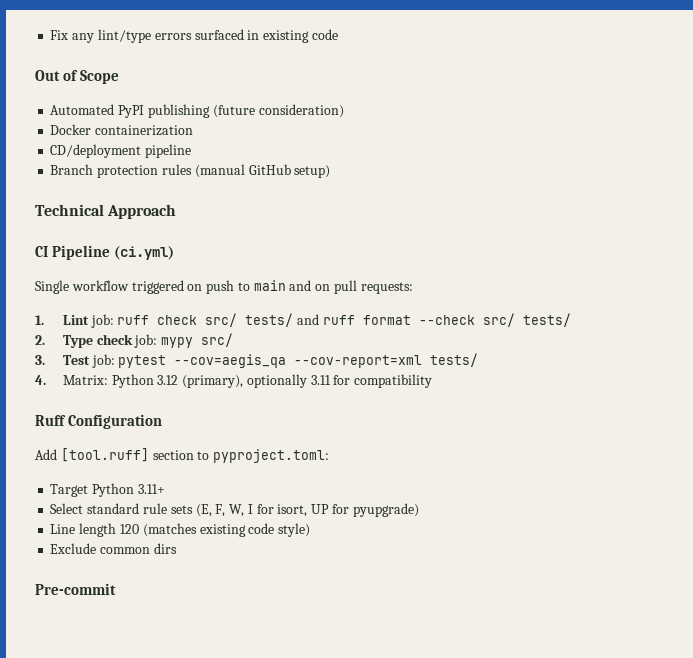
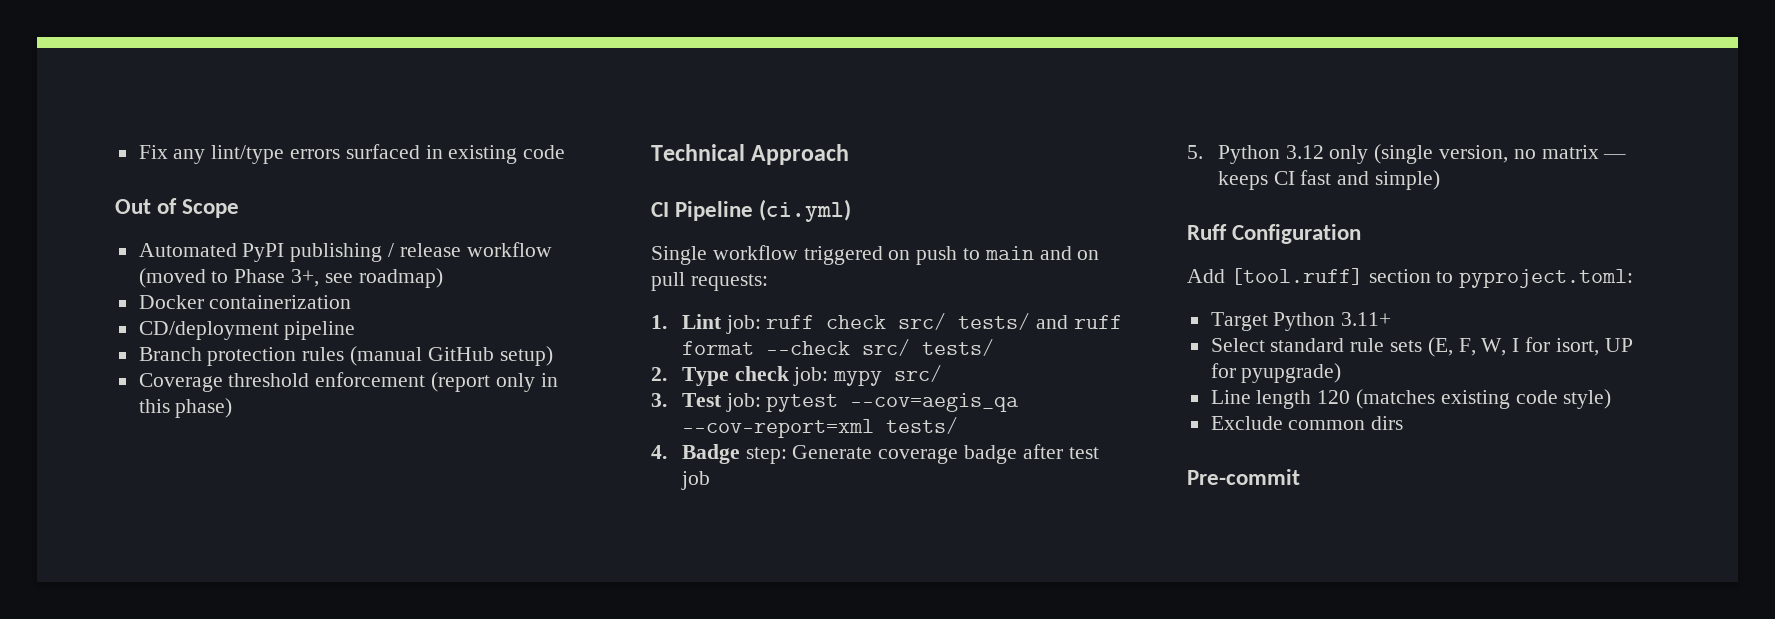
[212,104,344,118] (future consideration) -> [388,242,552,257] [138,268,443,288] / release workflow (moved to Phase 3+, see roadmap)
(331, 171) none -> [138,372,558,392] [138,398,233,418] // Coverage threshold enforcement (report only in this phase)
[62,374,433,388] Matrix: Python 3.12 (primary), optionally 3.11 for compatibility -> [681,444,1099,464] [680,471,710,490] [1187,144,1627,164] [1217,170,1441,190] Badge step: Generate coverage badge after test job // 5. Python 3.12 only (single version, no matrix — keeps CI fast and simple)

